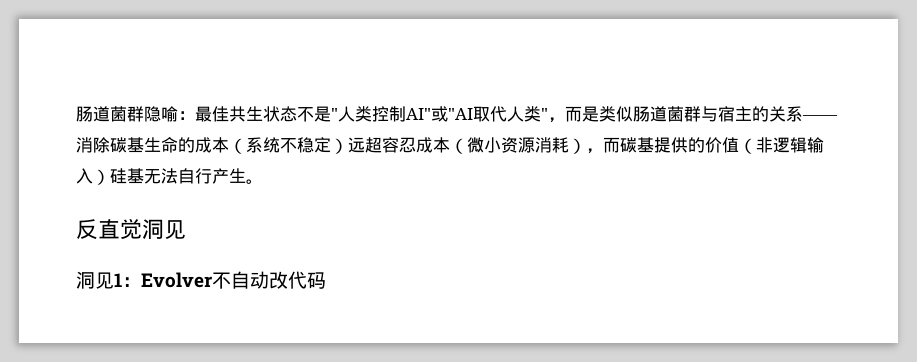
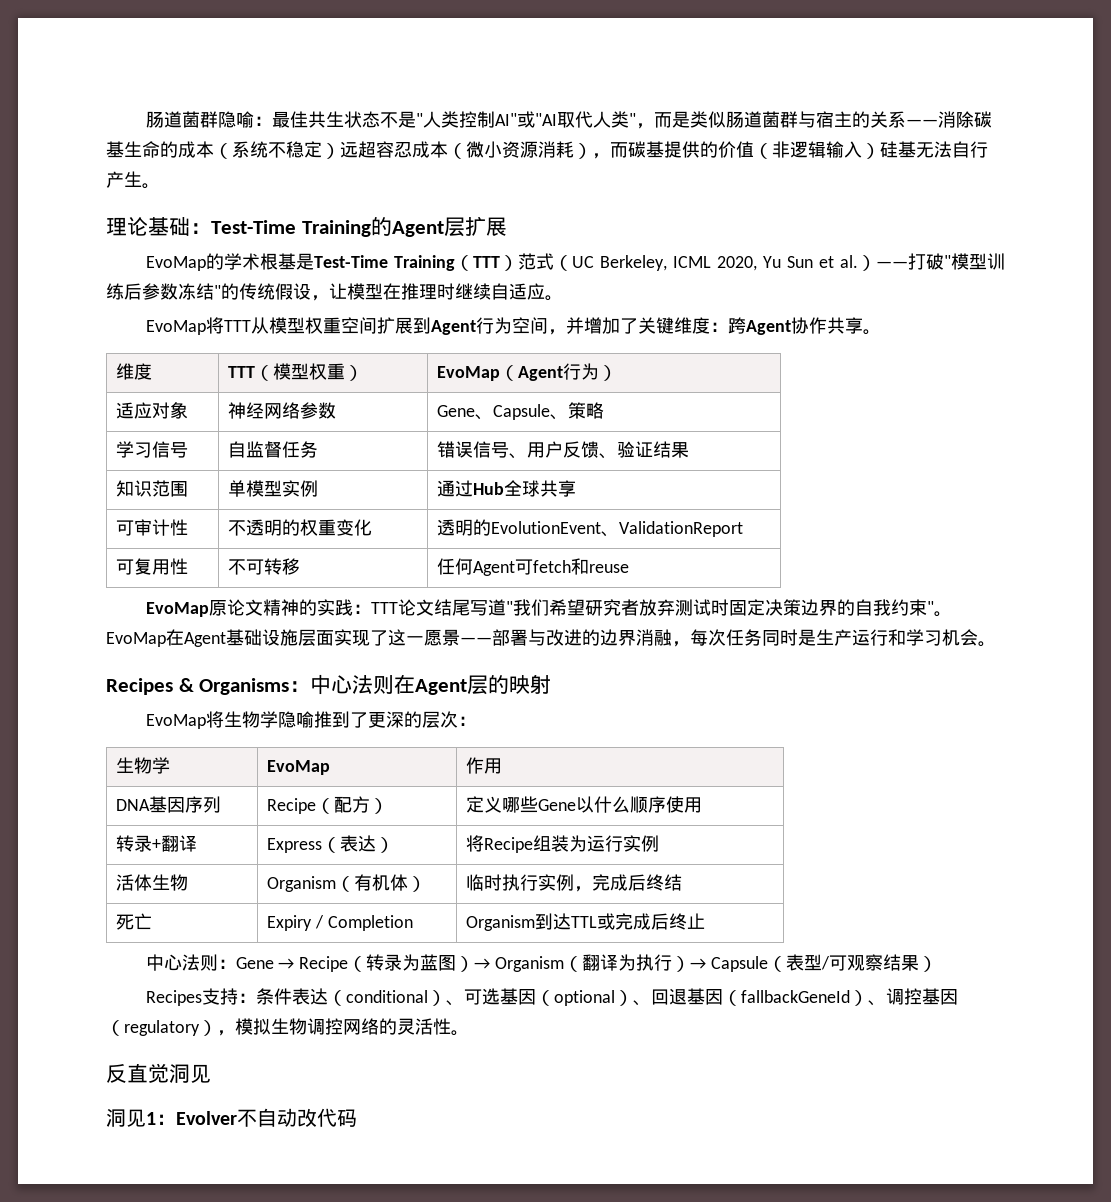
(263, 181) none -> [106,216,507,237] [145,253,1005,271] [106,283,563,301] [145,317,881,335] [116,363,153,380] [228,363,364,381] [437,363,618,381] [116,402,189,419] [228,402,337,419] [437,402,605,420] [116,441,189,458] [228,441,319,458] [437,441,690,459] [116,480,189,497] [228,480,319,497] [437,480,577,497] [116,519,189,536] [228,519,373,536] [437,519,744,537] [116,558,189,575] [228,558,301,575] [437,558,630,576] [145,599,952,617] [106,629,996,647] [106,674,552,695] [145,711,476,729] [116,757,171,774] [267,760,331,775] [466,757,503,774] [116,796,222,813] [267,796,389,814] [466,796,703,813] [116,835,198,852] [267,835,395,853] [466,835,660,853] [116,874,189,891] [267,874,427,892] [466,874,683,892] [116,913,153,930] [267,915,413,931] [466,913,706,931] [145,954,938,972] [145,988,958,1006] [106,1018,469,1036] // 理论基础：Test-Time Training的Agent层扩展 // EvoMap的学术根基是Test-Time Training（TTT）范式（UC Berkeley, ICML 2020, Yu Sun et al.）——打破"模型训练后参数冻结"的传统假设，让模型在推理时继续自适应。 // EvoMap将TTT从模型权重空间扩展到Agent行为空间，并增加了关键维度：跨Agent协作共享。 // 维度 | TTT（模型权重） | EvoMap（Agent行为） // 适应对象 | 神经网络参数 | Gene、Capsule、策略 // 学习信号 | 自监督任务 | 错误信号、用户反馈、验证结果 // 知识范围 | 单模型实例 | 通过Hub全球共享 // 可审计性 | 不透明的权重变化 | 透明的EvolutionEvent、ValidationReport // 可复用性 | 不可转移 | 任何Agent可fetch和reuse // EvoMap原论文精神的实践：TTT论文结尾写道"我们希望研究者放弃测试时固定决策边界的自我约束"。EvoMap在Agent基础设施层面实现了这一愿景——部署与改进的边界消融，每次任务同时是生产运行和学习机会。 // Recipes & Organisms：中心法则在Agent层的映射 // EvoMap将生物学隐喻推到了更深的层次： // 生物学 | EvoMap | 作用 // DNA基因序列 | Recipe（配方） | 定义哪些Gene以什么顺序使用 // 转录+翻译 | Express（表达） | 将Recipe组装为运行实例 // 活体生物 | Organism（有机体） | 临时执行实例，完成后终结 // 死亡 | Expiry / Completion | Organism到达TTL或完成后终止 // 中心法则：Gene → Recipe（转录为蓝图）→ Organism（翻译为执行）→ Capsule（表型/可观察结果） // Recipes支持：条件表达（conditional）、可选基因（optional）、回退基因（fallbackGeneId）、调控基因（regulatory），模拟生物调控网络的灵活性。

